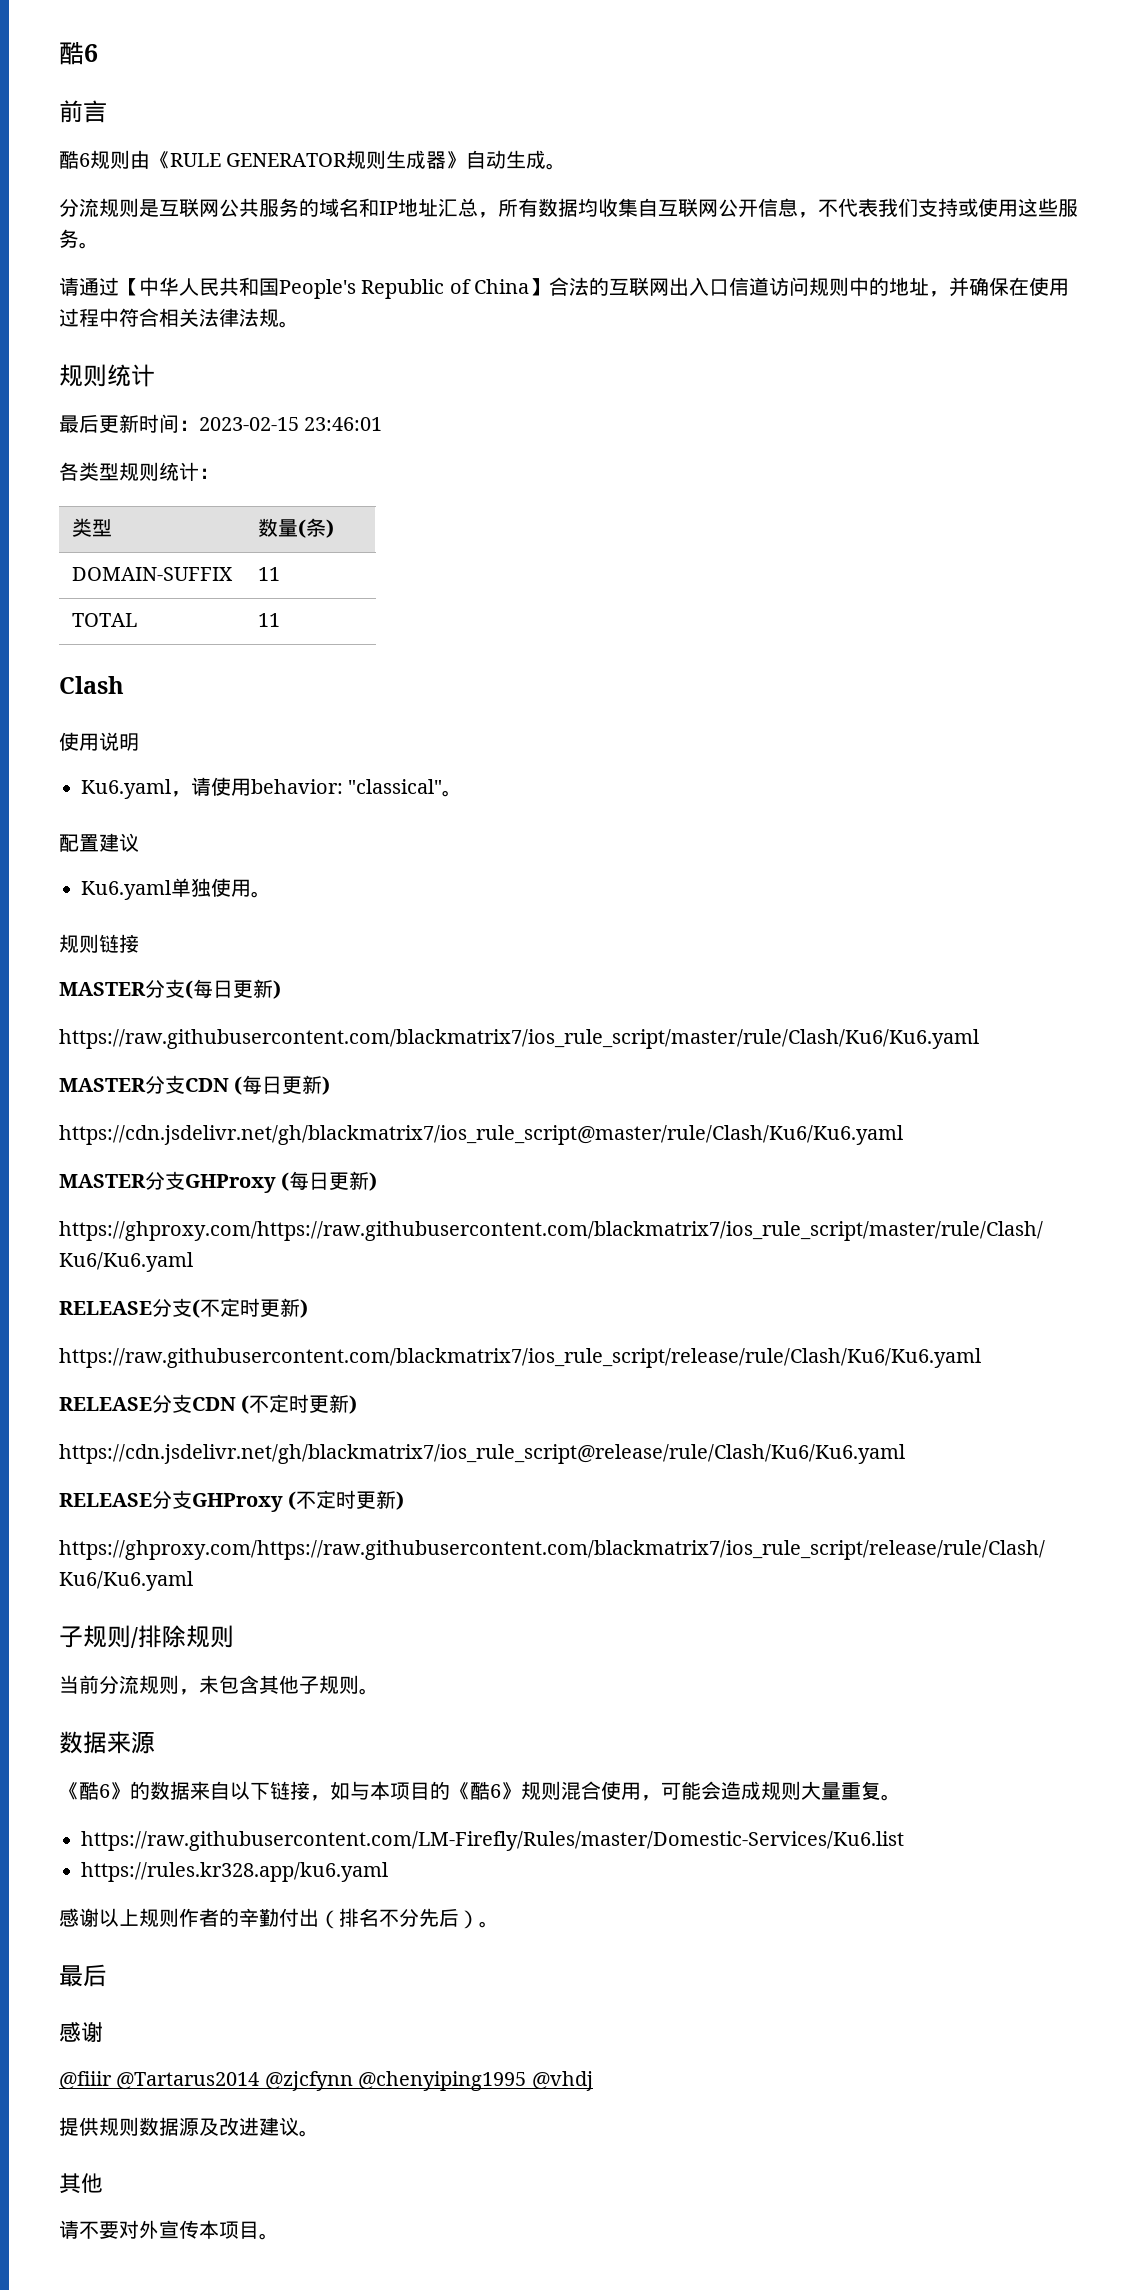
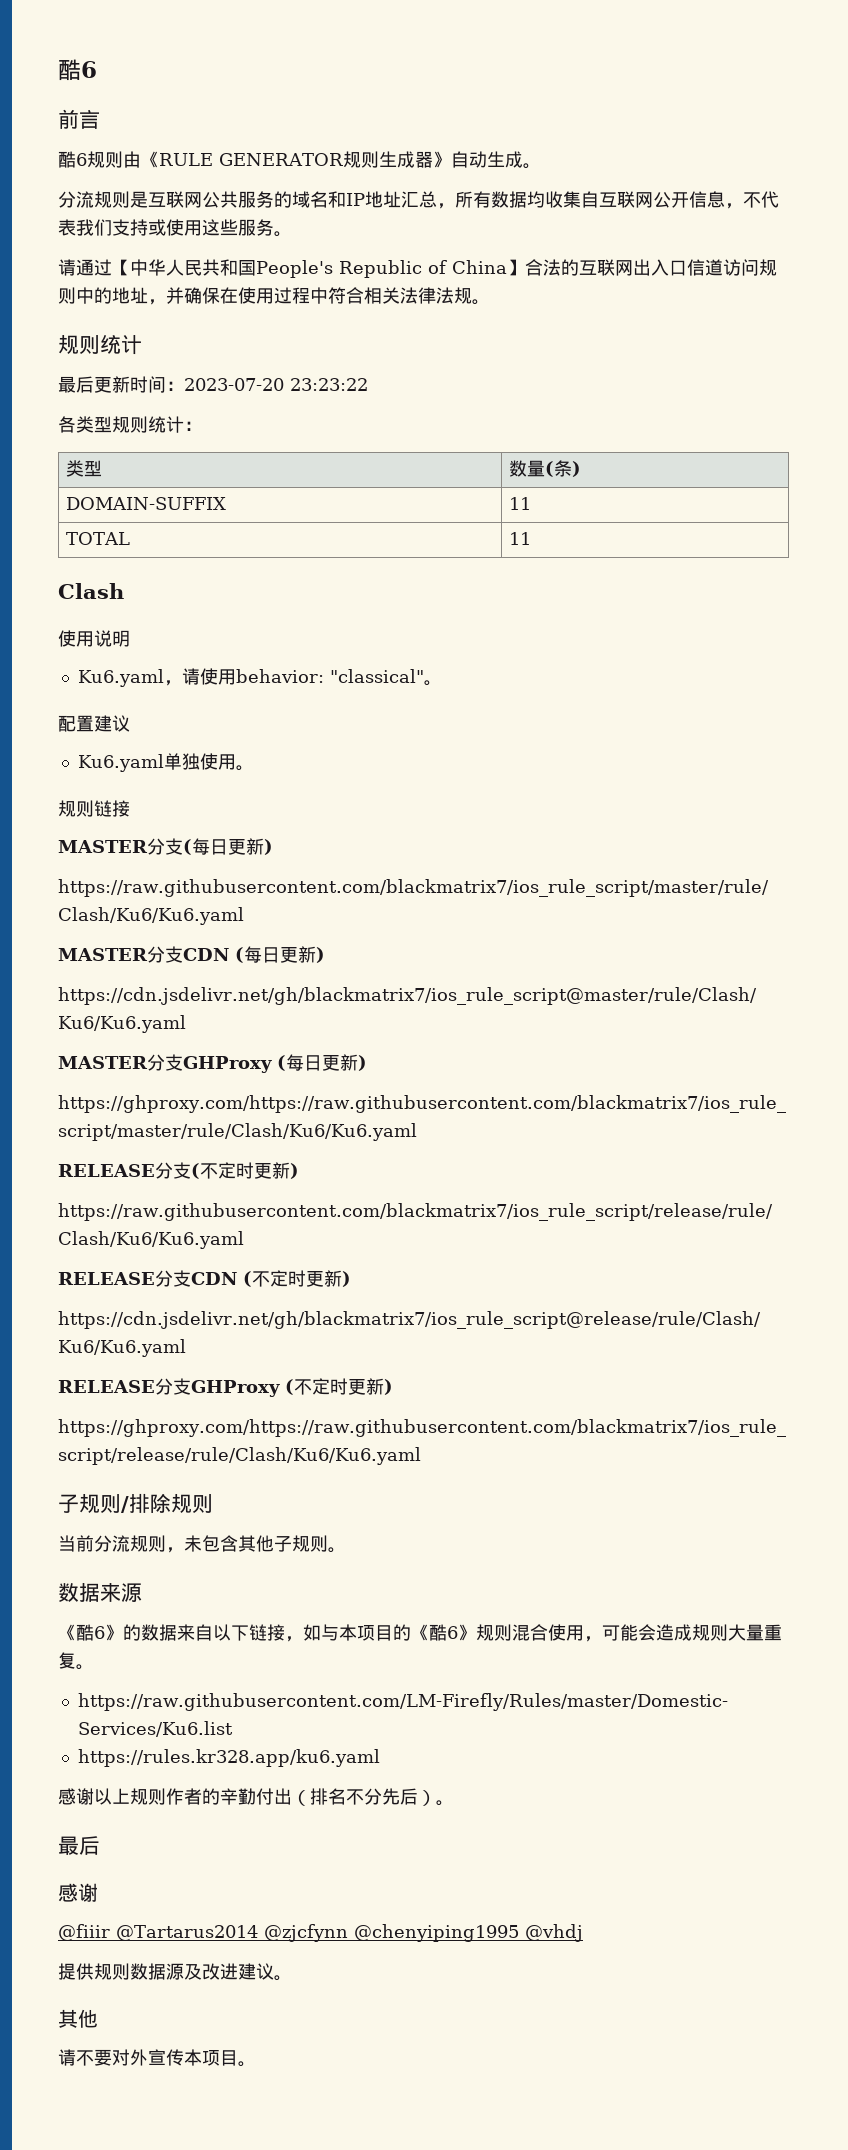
[199,417,383,431] 2023-02-15 23:46:01 -> [184,378,368,391] 2023-07-20 23:23:22

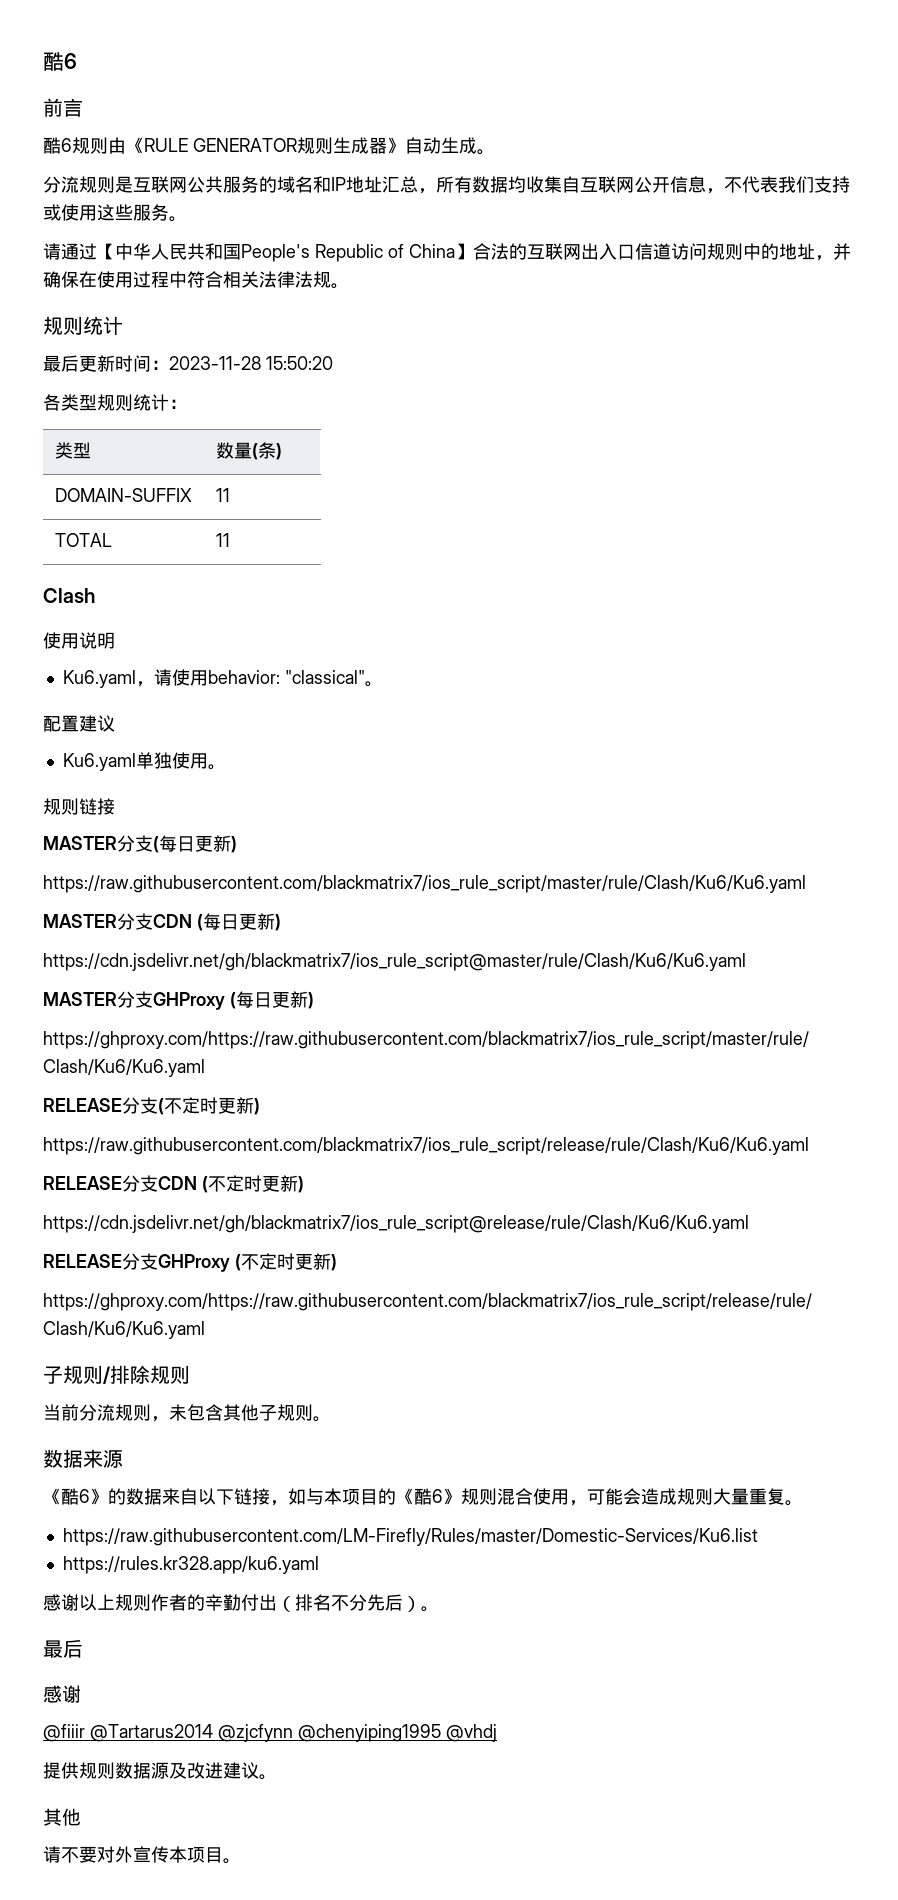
[184,378,368,391] 2023-07-20 23:23:22 -> [169,356,333,370] 2023-11-28 15:50:20

